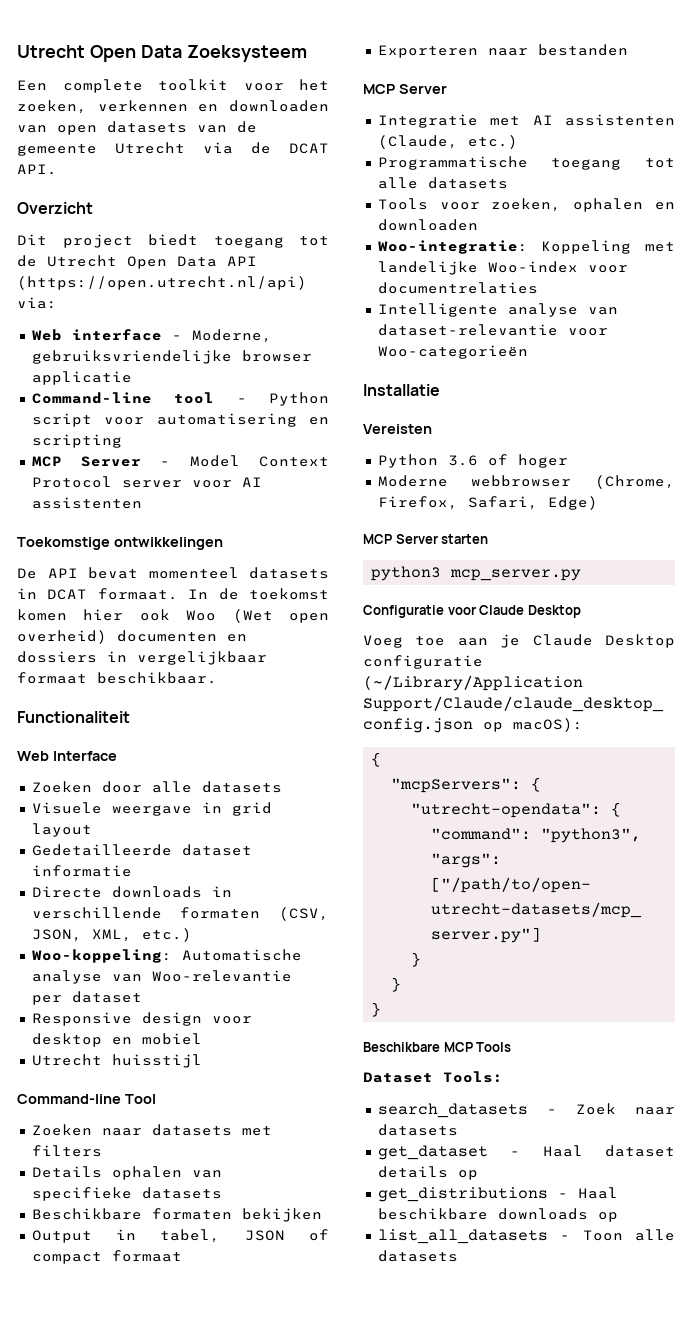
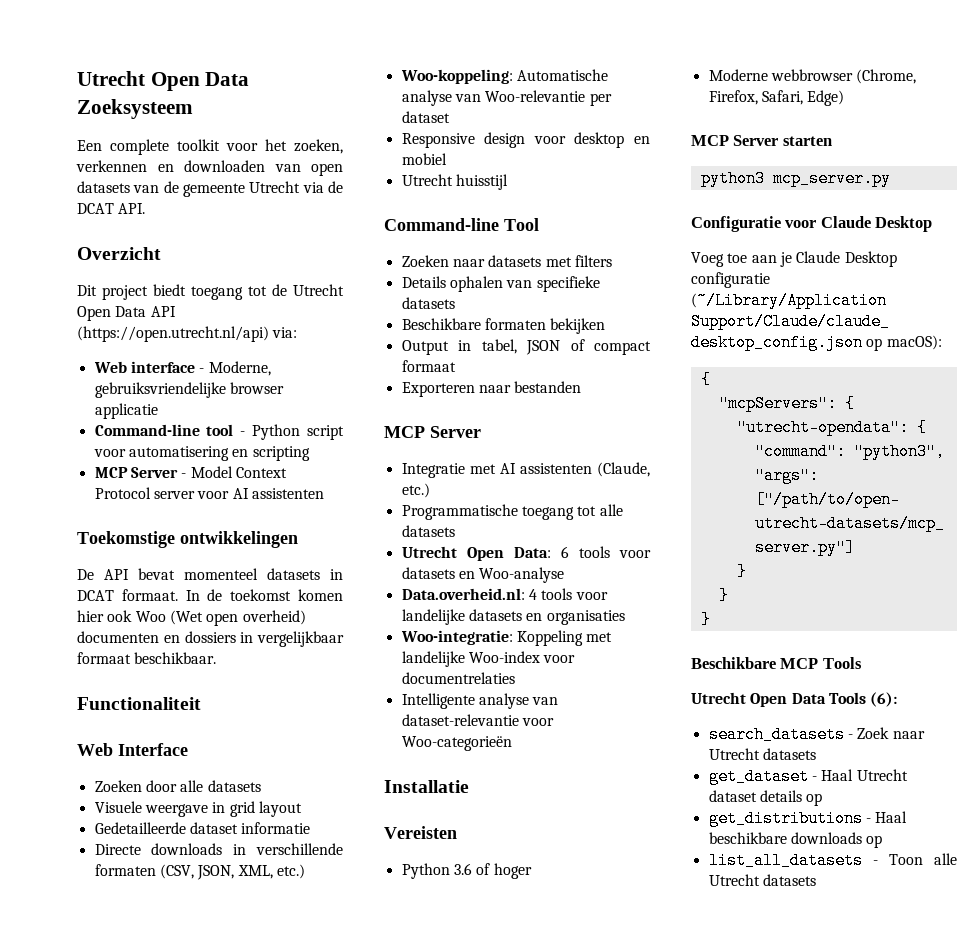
[377,198,675,212] [377,219,478,231] Tools voor zoeken, ophalen en downloaden -> [401,546,651,561] [401,567,565,583] [401,588,608,600] [401,609,625,625] Utrecht Open Data: 6 tools voor datasets en Woo-analyse // Data.overheid.nl: 4 tools voor landelijke datasets en organisaties
[363,1071,503,1083] Dataset Tools: -> [691,692,898,707] Utrecht Open Data Tools (6):
(675, 1111) none -> [708,748,760,760] Utrecht
(583, 1151) none -> [856,769,908,781] Utrecht
(675, 1235) none -> [708,874,760,886] Utrecht

